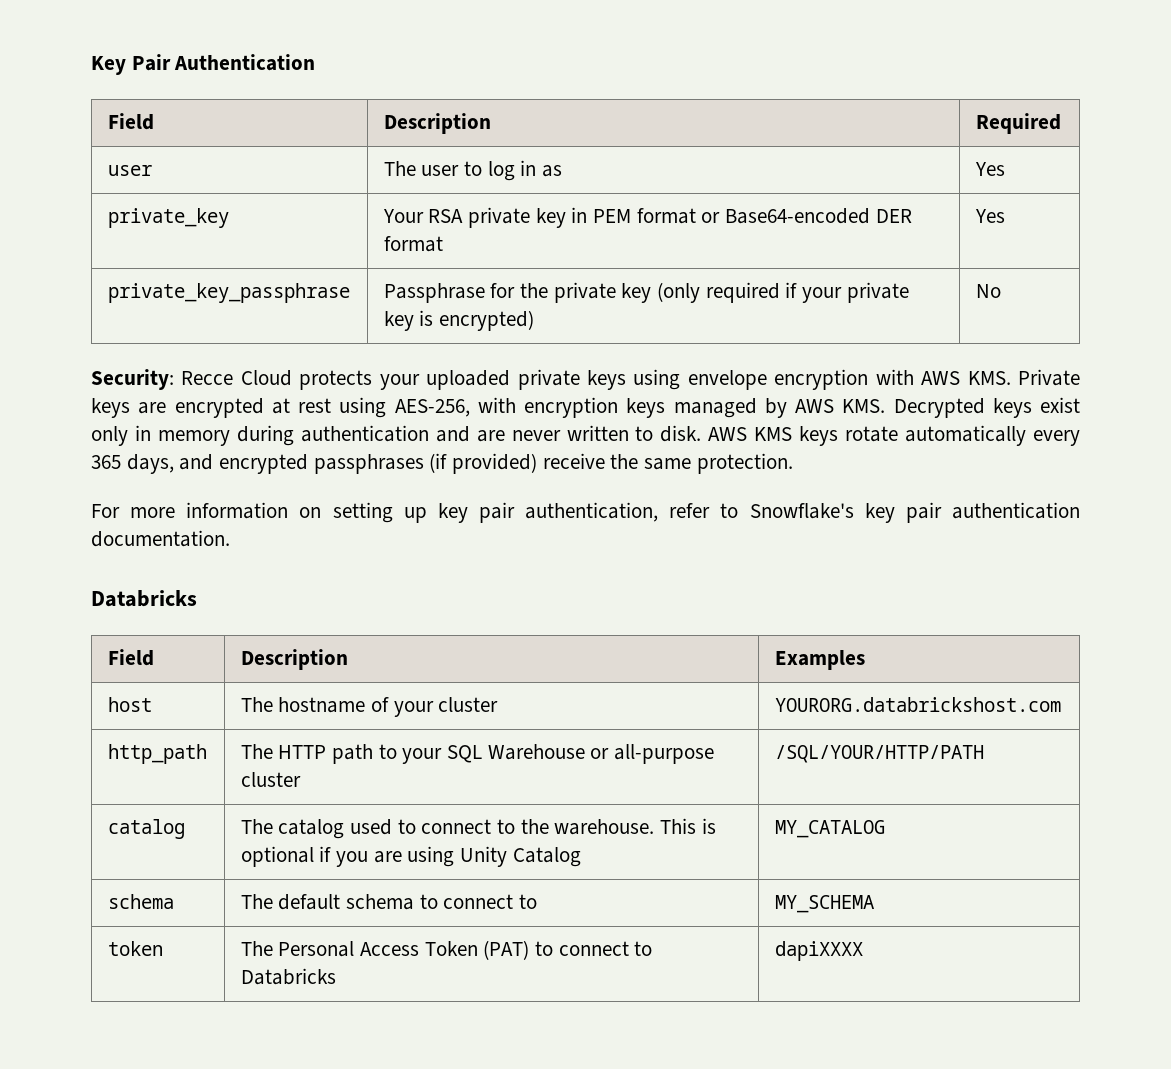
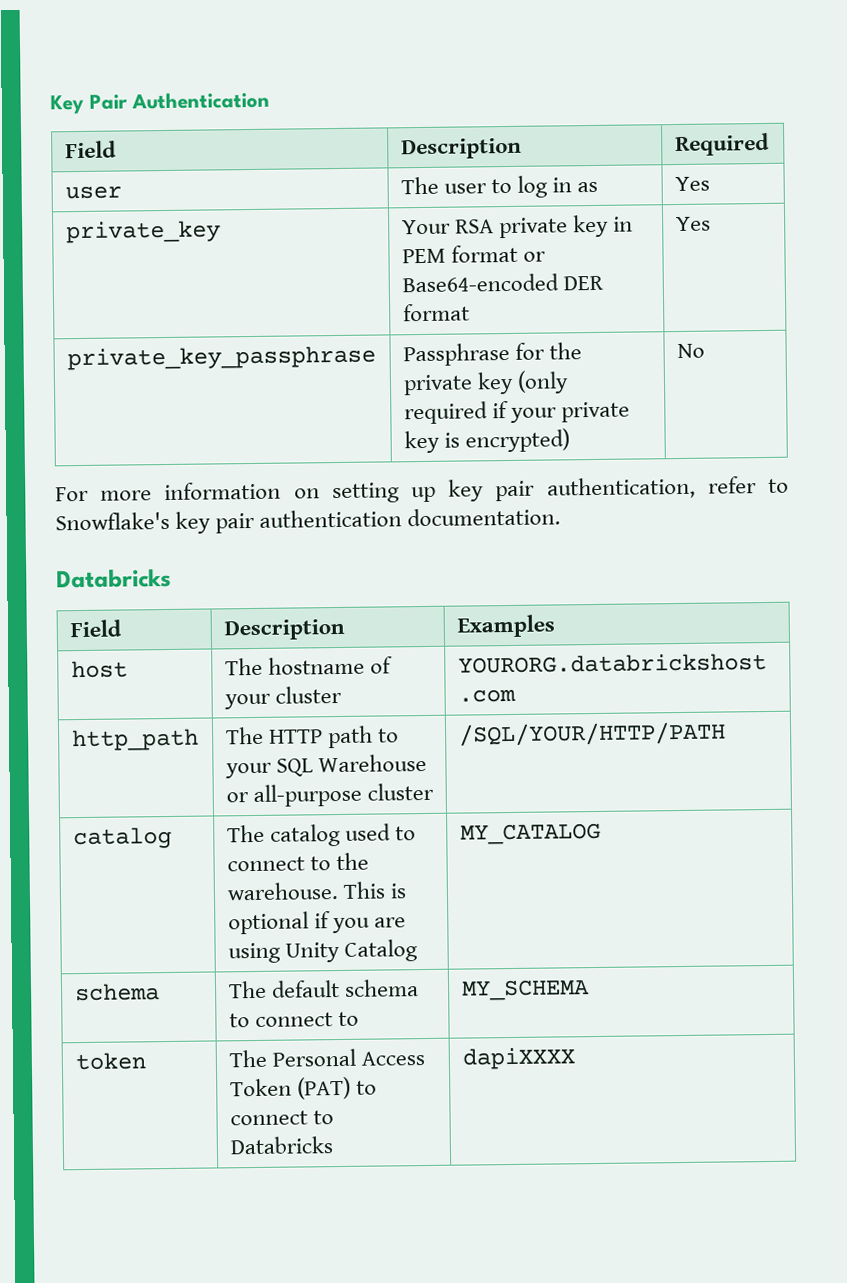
[91,369,1080,390] [91,397,1080,418] [91,425,1080,446] [91,453,793,474] // Security: Recce Cloud protects your uploaded private keys using envelope encryption with AWS KMS. Private keys are encrypted at rest using AES-256, with encryption keys managed by AWS KMS. Decrypted keys exist only in memory during authentication and are never written to disk. AWS KMS keys rotate automatically every 365 days, and encrypted passphrases (if provided) receive the same protection. -> (705, 351) none

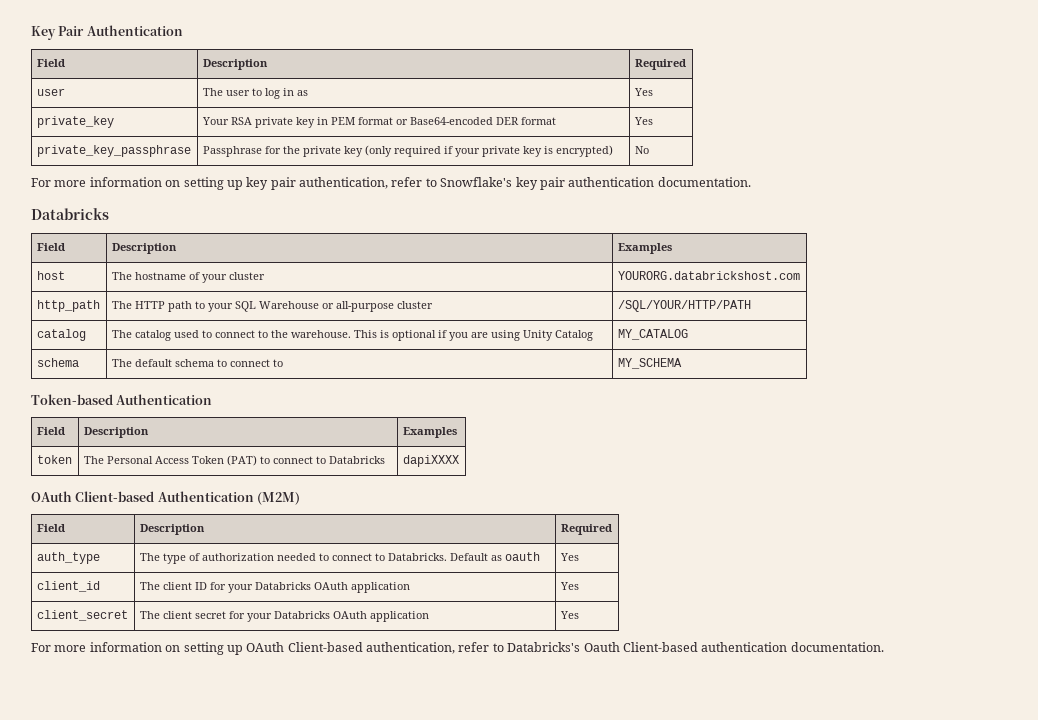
(590, 990) none -> [31,394,213,405] [36,427,65,435] [83,427,149,438] [402,427,457,438] // Token-based Authentication // Field | Description | Examples
(576, 1058) none -> [31,491,301,505] [36,524,65,532] [139,524,205,535] [560,524,612,535] [36,552,100,564] [139,552,540,564] [559,553,579,561] [36,581,100,592] [139,582,410,593] [559,582,579,590] [36,610,128,621] [139,611,429,622] [559,611,579,619] [31,642,884,655] // OAuth Client-based Authentication (M2M) // Field | Description | Required // auth_type | The type of authorization needed to connect to Databricks. Default as oauth | Yes // client_id | The client ID for your Databricks OAuth application | Yes // client_secret | The client secret for your Databricks OAuth application | Yes // For more information on setting up OAuth Client-based authentication, refer to Databricks's Oauth Client-based authentication documentation.

